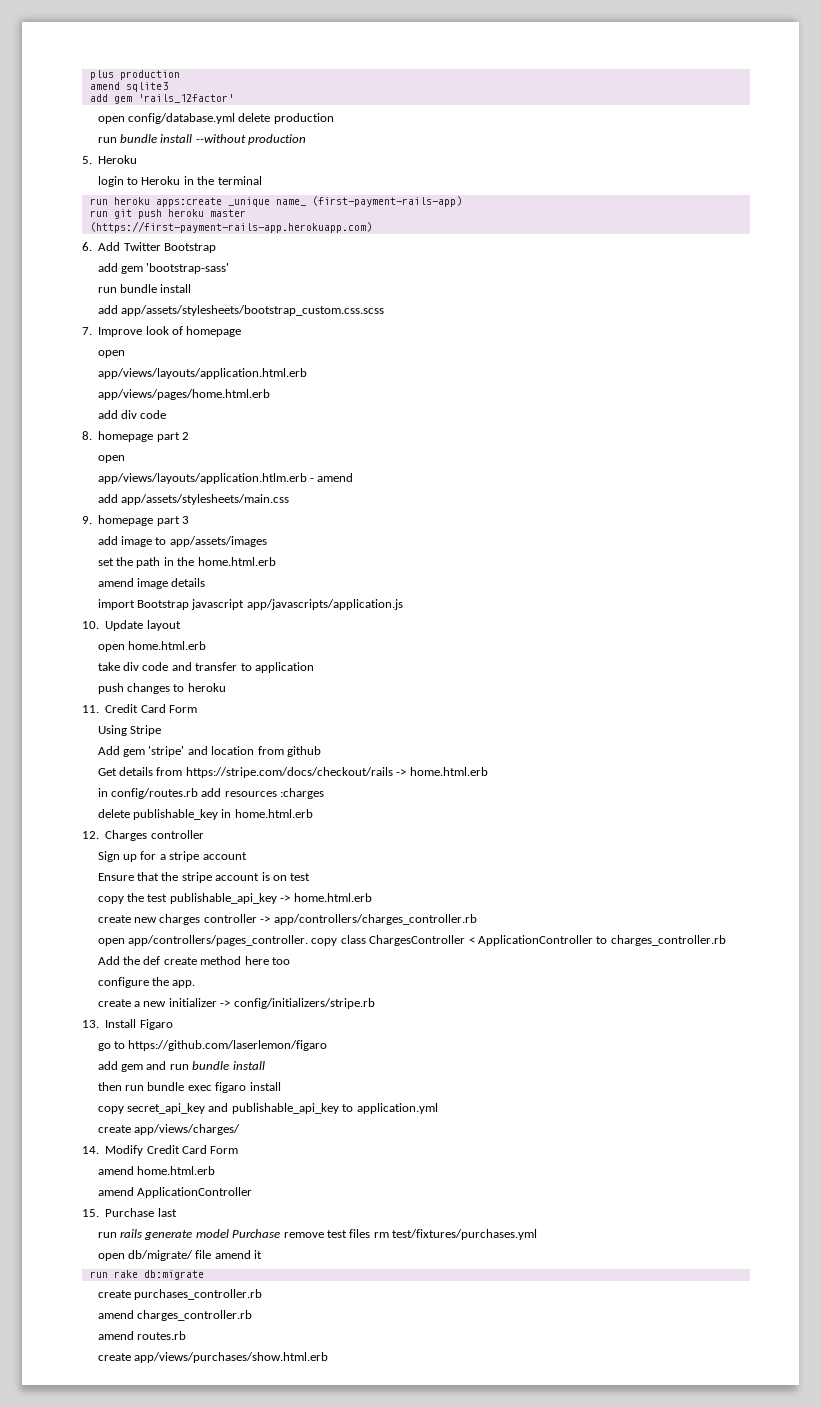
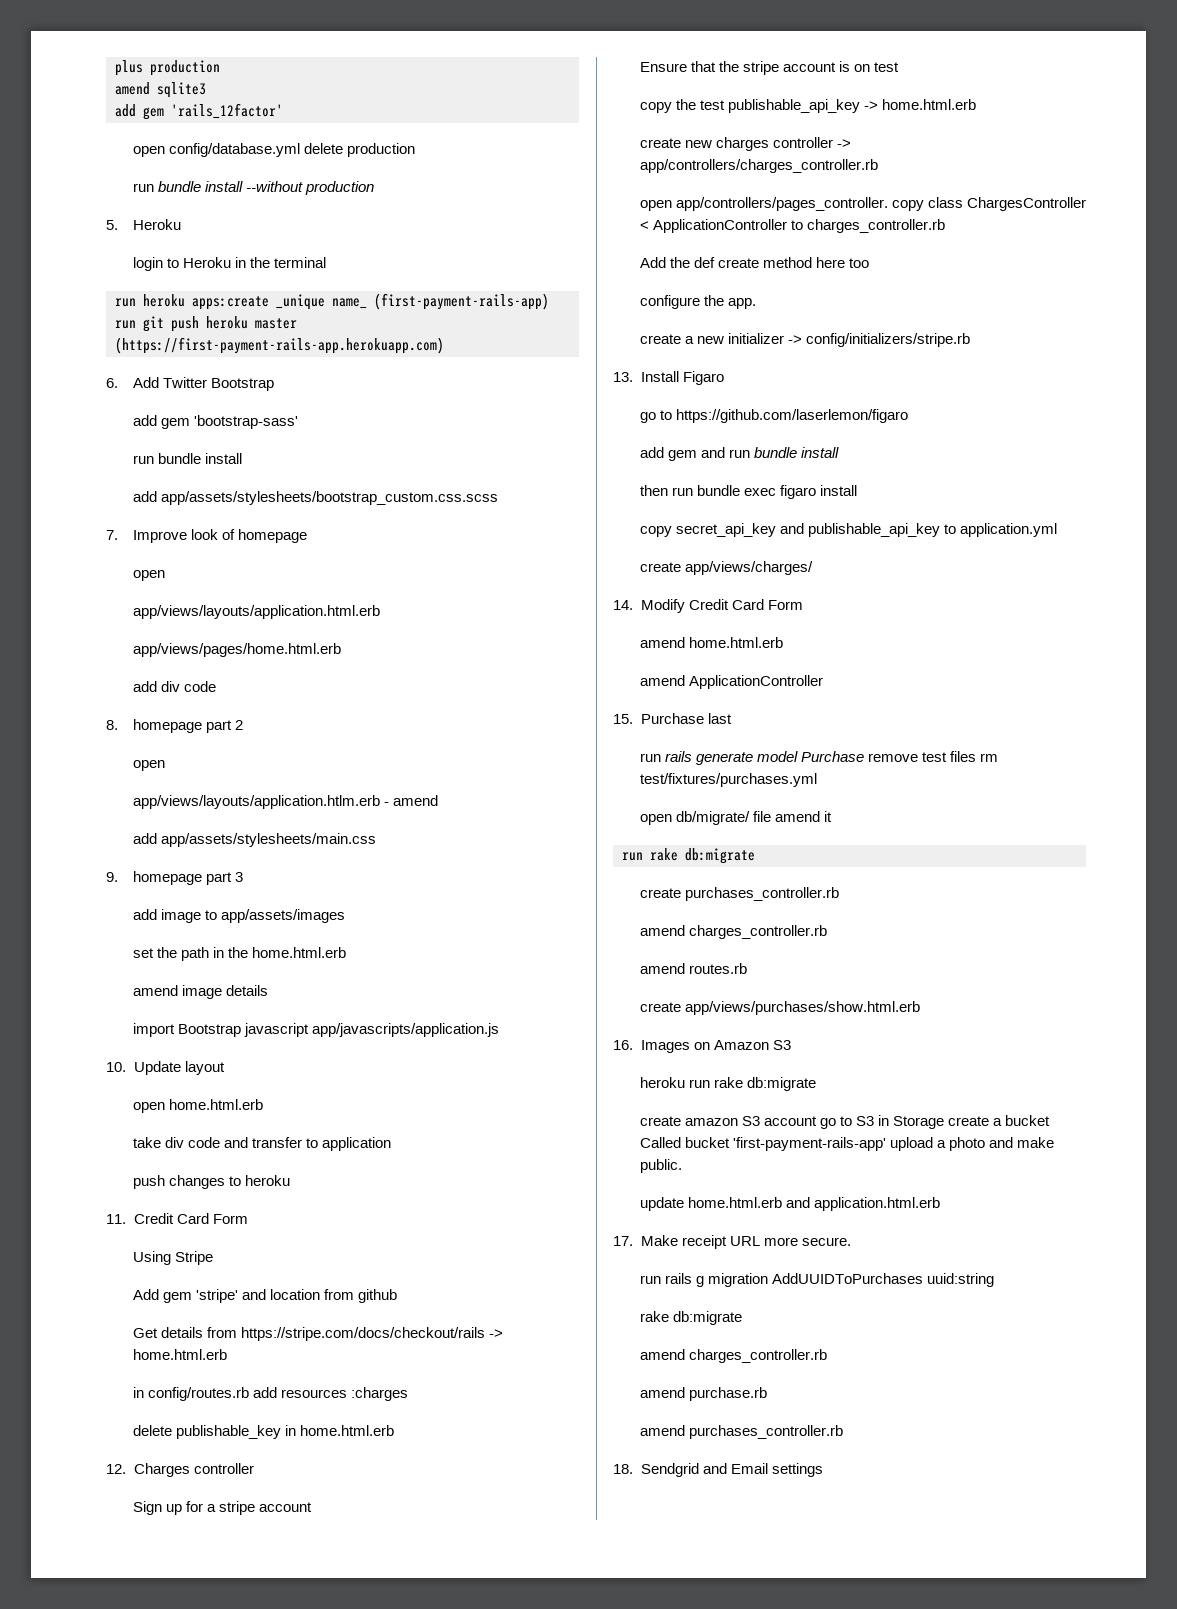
(329, 1357) none -> [613,1040,791,1053] [639,1077,816,1091] [639,1115,1051,1129] [639,1137,1055,1151] [639,1159,682,1173] [639,1197,940,1211] [613,1235,851,1249] [639,1273,994,1287] [639,1311,742,1325] [639,1349,827,1363] [639,1387,767,1401] [639,1425,843,1439] [613,1463,823,1477] // 16. Images on Amazon S3 // heroku run rake db:migrate // create amazon S3 account go to S3 in Storage create a bucket Called bucket 'first-payment-rails-app' upload a photo and make public. // update home.html.erb and application.html.erb // 17. Make receipt URL more secure. // run rails g migration AddUUIDToPurchases uuid:string // rake db:migrate // amend charges_controller.rb // amend purchase.rb // amend purchases_controller.rb // 18. Sendgrid and Email settings

